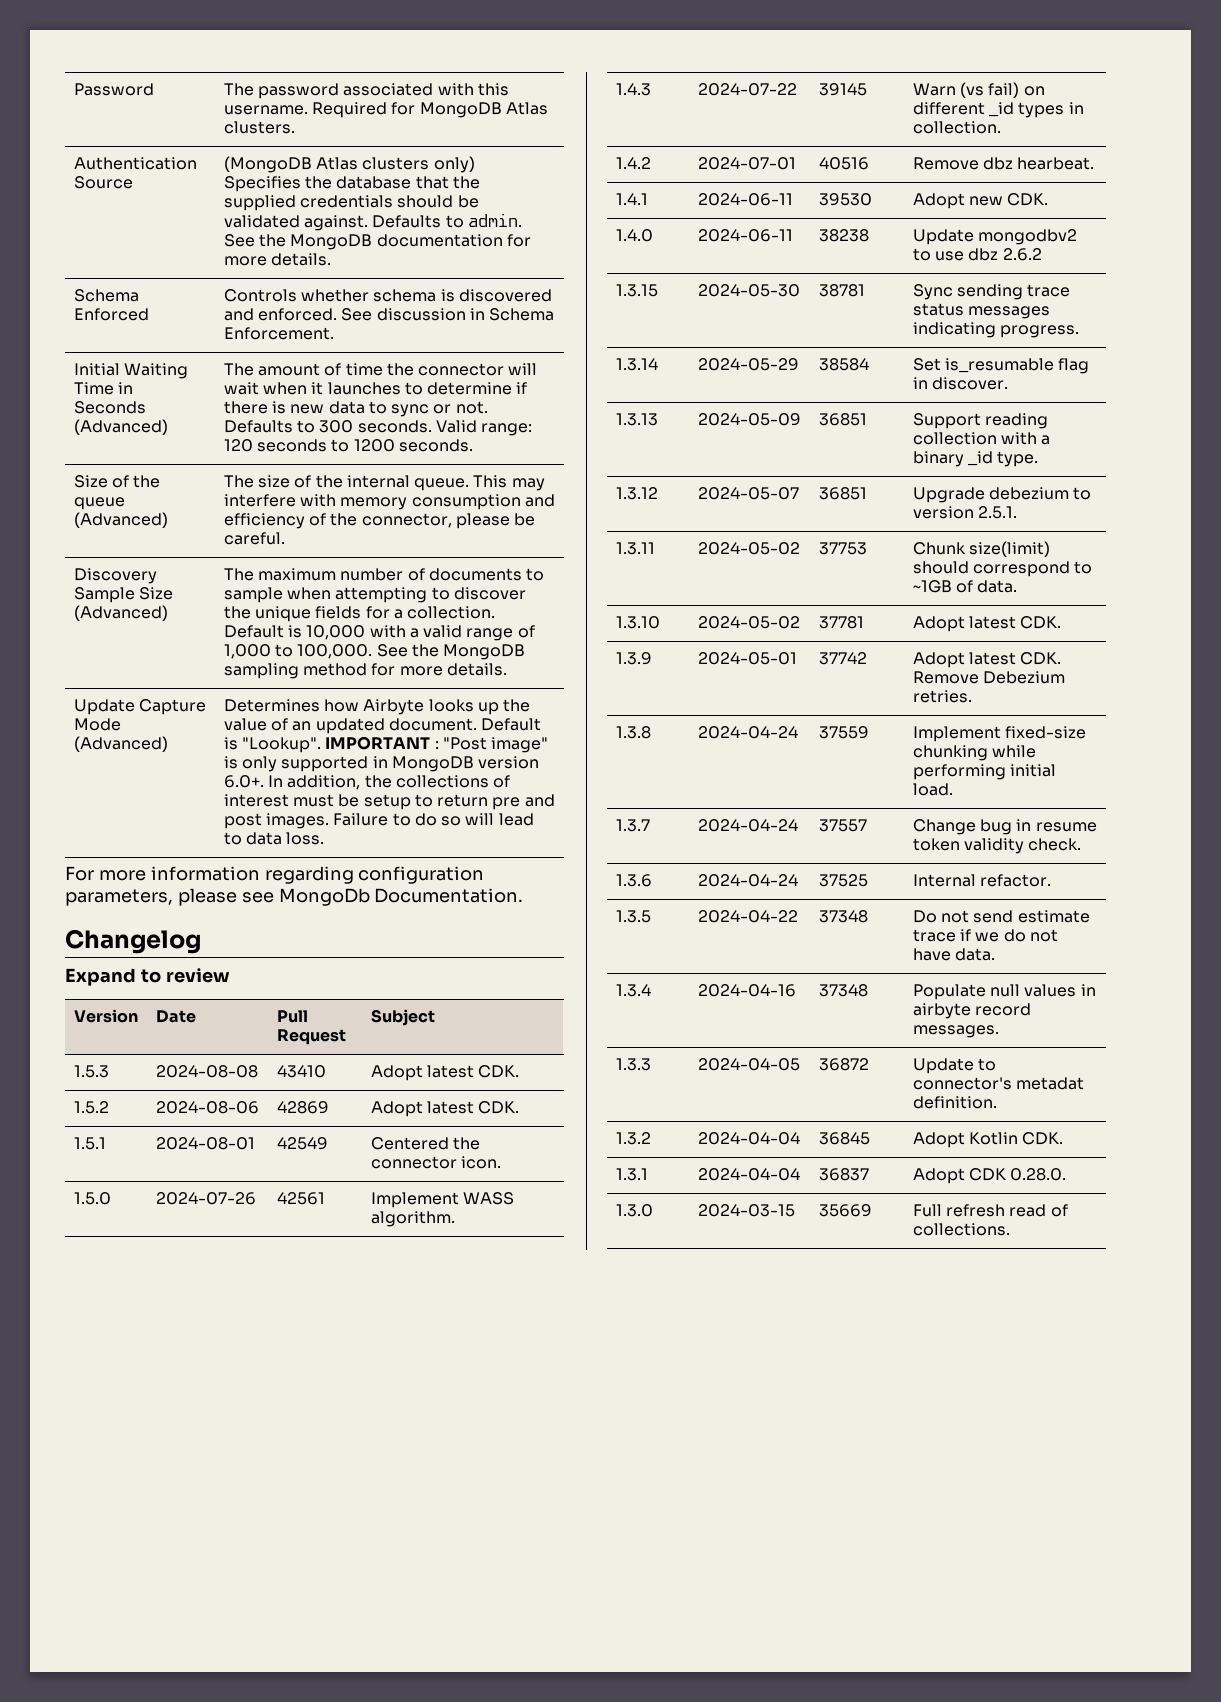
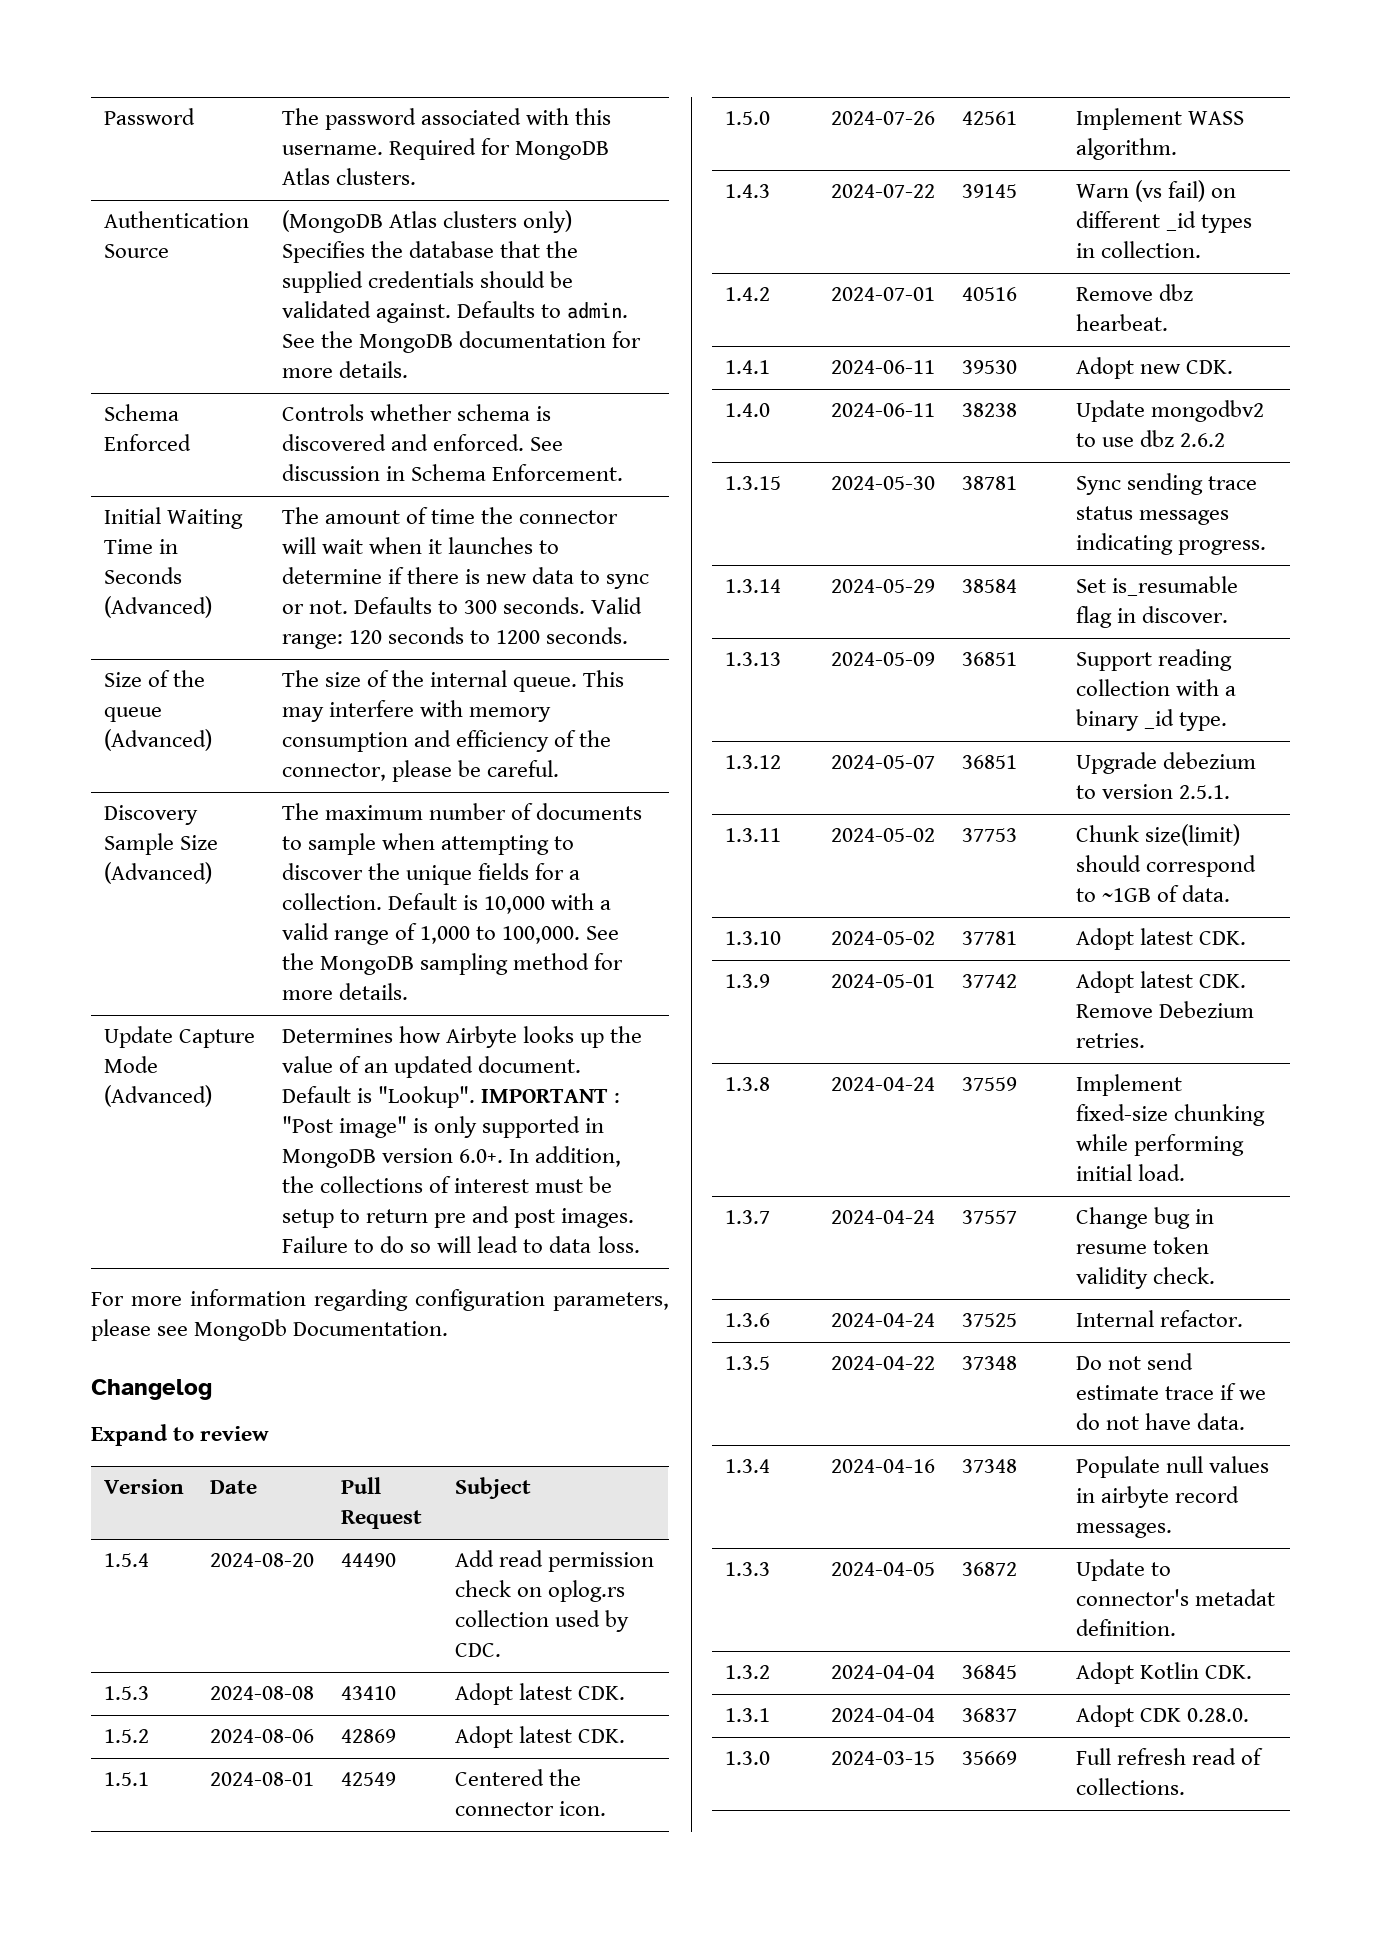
(435, 1017) none -> [103,1553,149,1567] [209,1553,314,1567] [340,1553,396,1567] [454,1550,655,1572] [454,1580,626,1602] [454,1610,630,1632] [454,1643,501,1657] // 1.5.4 | 2024-08-20 | 44490 | Add read permission check on oplog.rs collection used by CDC.

